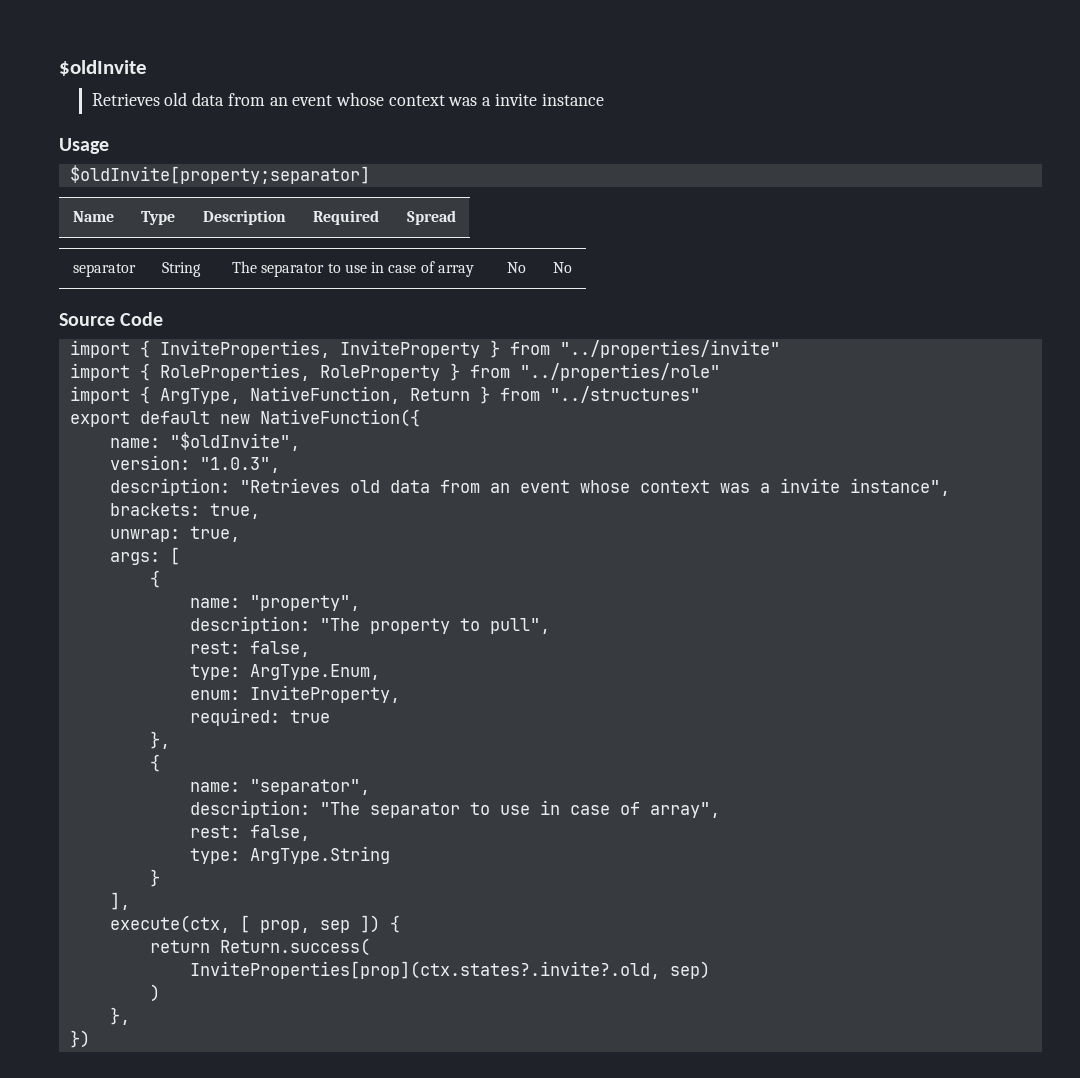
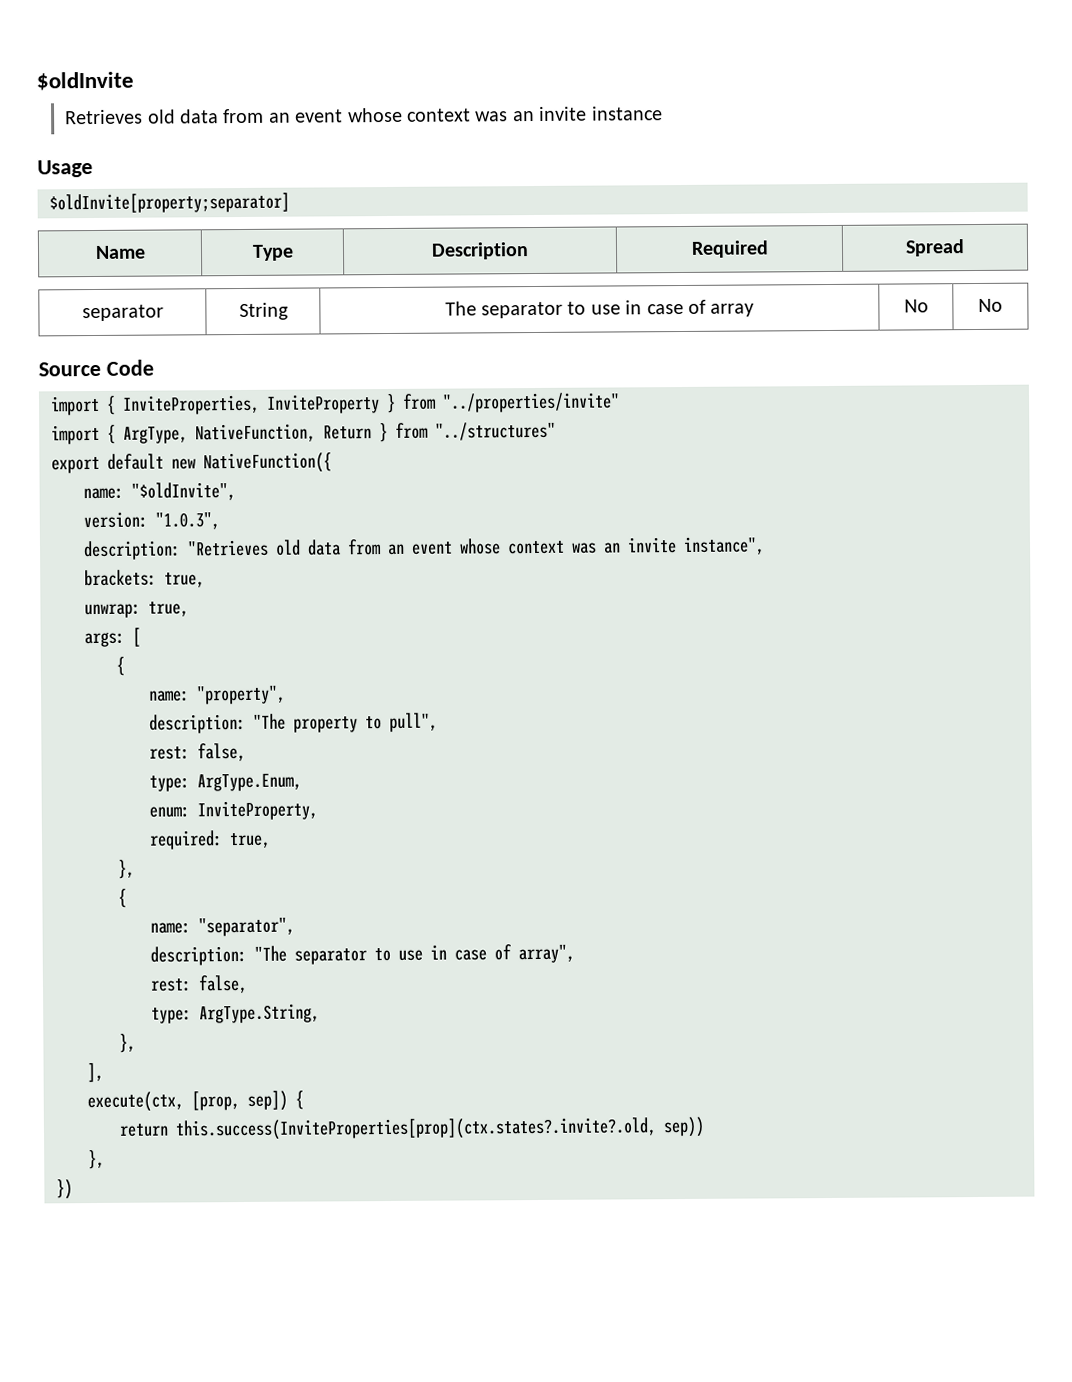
[482,97,492,106] a -> [512,110,535,122] an
[69,363,720,381] // import { RoleProperties, RoleProperty } from "../properties/role" -> (620, 402) none
[759,483,770,493] a -> [603,542,621,554] an
[289,710,330,723] true -> [229,832,271,849] true,
[249,846,390,864] [149,869,160,887] ArgType.String // } -> [199,1003,320,1024] [119,1033,136,1053] ArgType.String, // },
[239,915,400,933] [149,938,370,956] [189,961,710,979] [149,984,160,1002] [ prop, sep ]) { // return Return.success( // InviteProperties[prop](ctx.states?.invite?.old, sep) // ) -> [191,1090,304,1111] [119,1116,705,1141] [prop, sep]) { // return this.success(InviteProperties[prop](ctx.states?.invite?.old, sep))

